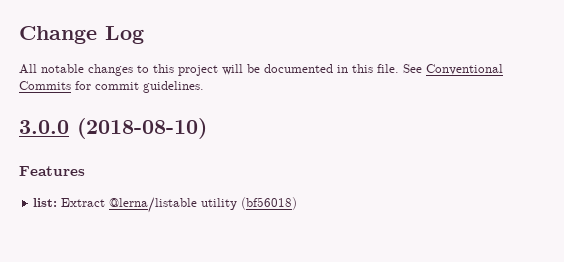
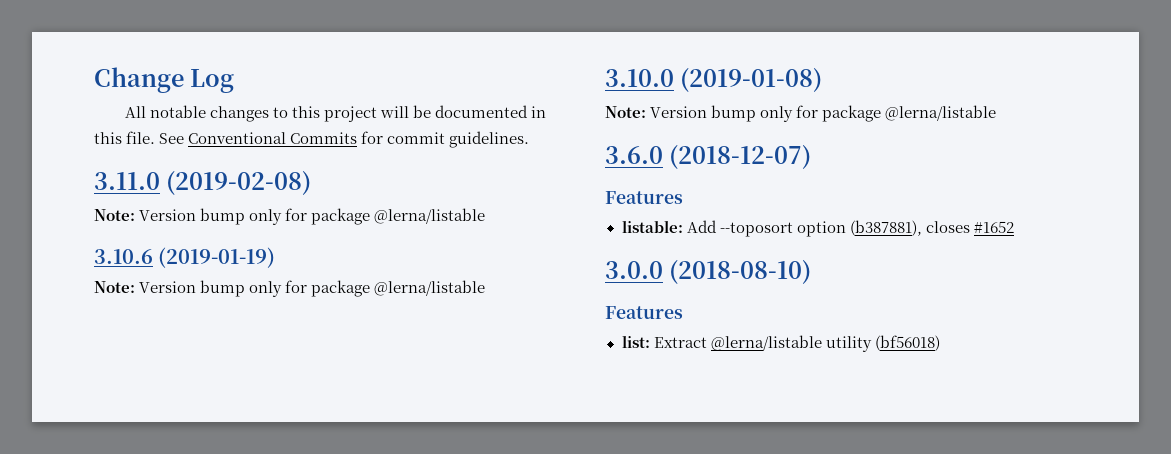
(204, 87) none -> [94,170,312,195] [94,208,486,225] [94,247,276,268] [94,280,486,297] [605,67,823,92] [605,105,997,122] [605,144,812,169] [605,191,683,204] [621,220,1014,237] // 3.11.0 (2019-02-08) // Note: Version bump only for package @lerna/listable // 3.10.6 (2019-01-19) // Note: Version bump only for package @lerna/listable // 3.10.0 (2019-01-08) // Note: Version bump only for package @lerna/listable // 3.6.0 (2018-12-07) // Features // listable: Add --toposort option (b387881), closes #1652

